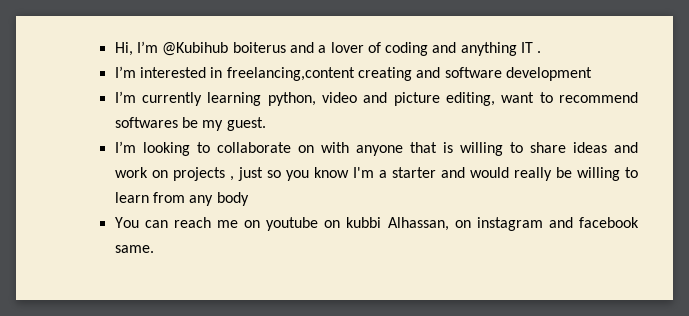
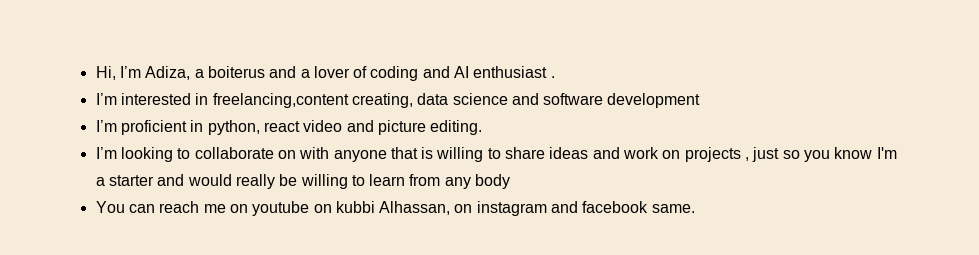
[162,42,229,56] @Kubihub -> [145,66,204,80] Adiza, a
[460,42,534,56] anything IT -> [454,66,548,78] AI enthusiast
[357,67,412,81] creating -> [351,93,508,108] creating, data science
[141,92,638,106] [114,117,266,131] currently learning python, video and picture editing, want to recommend softwares be my guest. -> [120,120,483,135] proficient in python, react video and picture editing.

